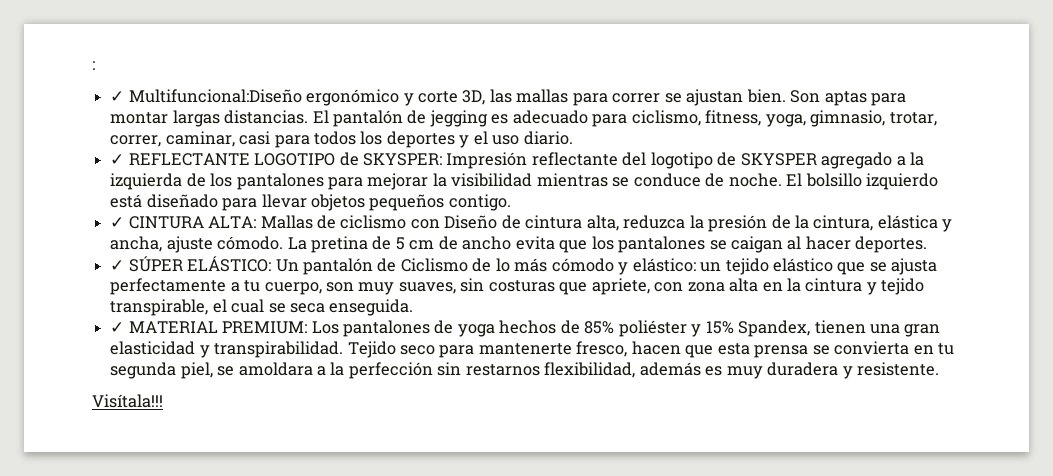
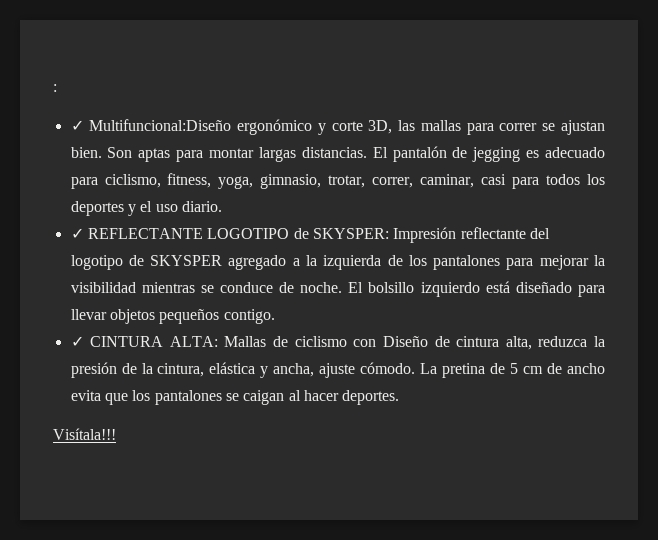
[110,256,938,275] [110,278,925,295] [110,299,414,316] [110,320,941,337] [110,341,954,358] [110,362,939,379] // ✓ SÚPER ELÁSTICO: Un pantalón de Ciclismo de lo más cómodo y elástico: un tejido elástico que se ajusta perfectamente a tu cuerpo, son muy suaves, sin costuras que apriete, con zona alta en la cintura y tejido transpirable, el cual se seca enseguida. // ✓ MATERIAL PREMIUM: Los pantalones de yoga hechos de 85% poliéster y 15% Spandex, tienen una gran elasticidad y transpirabilidad. Tejido seco para mantenerte fresco, hacen que esta prensa se convierta en tu segunda piel, se amoldara a la perfección sin restarnos flexibilidad, además es muy duradera y resistente. -> (400, 397) none

